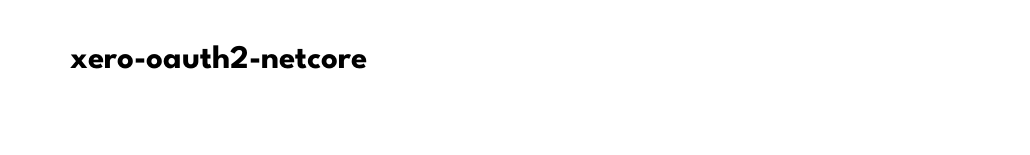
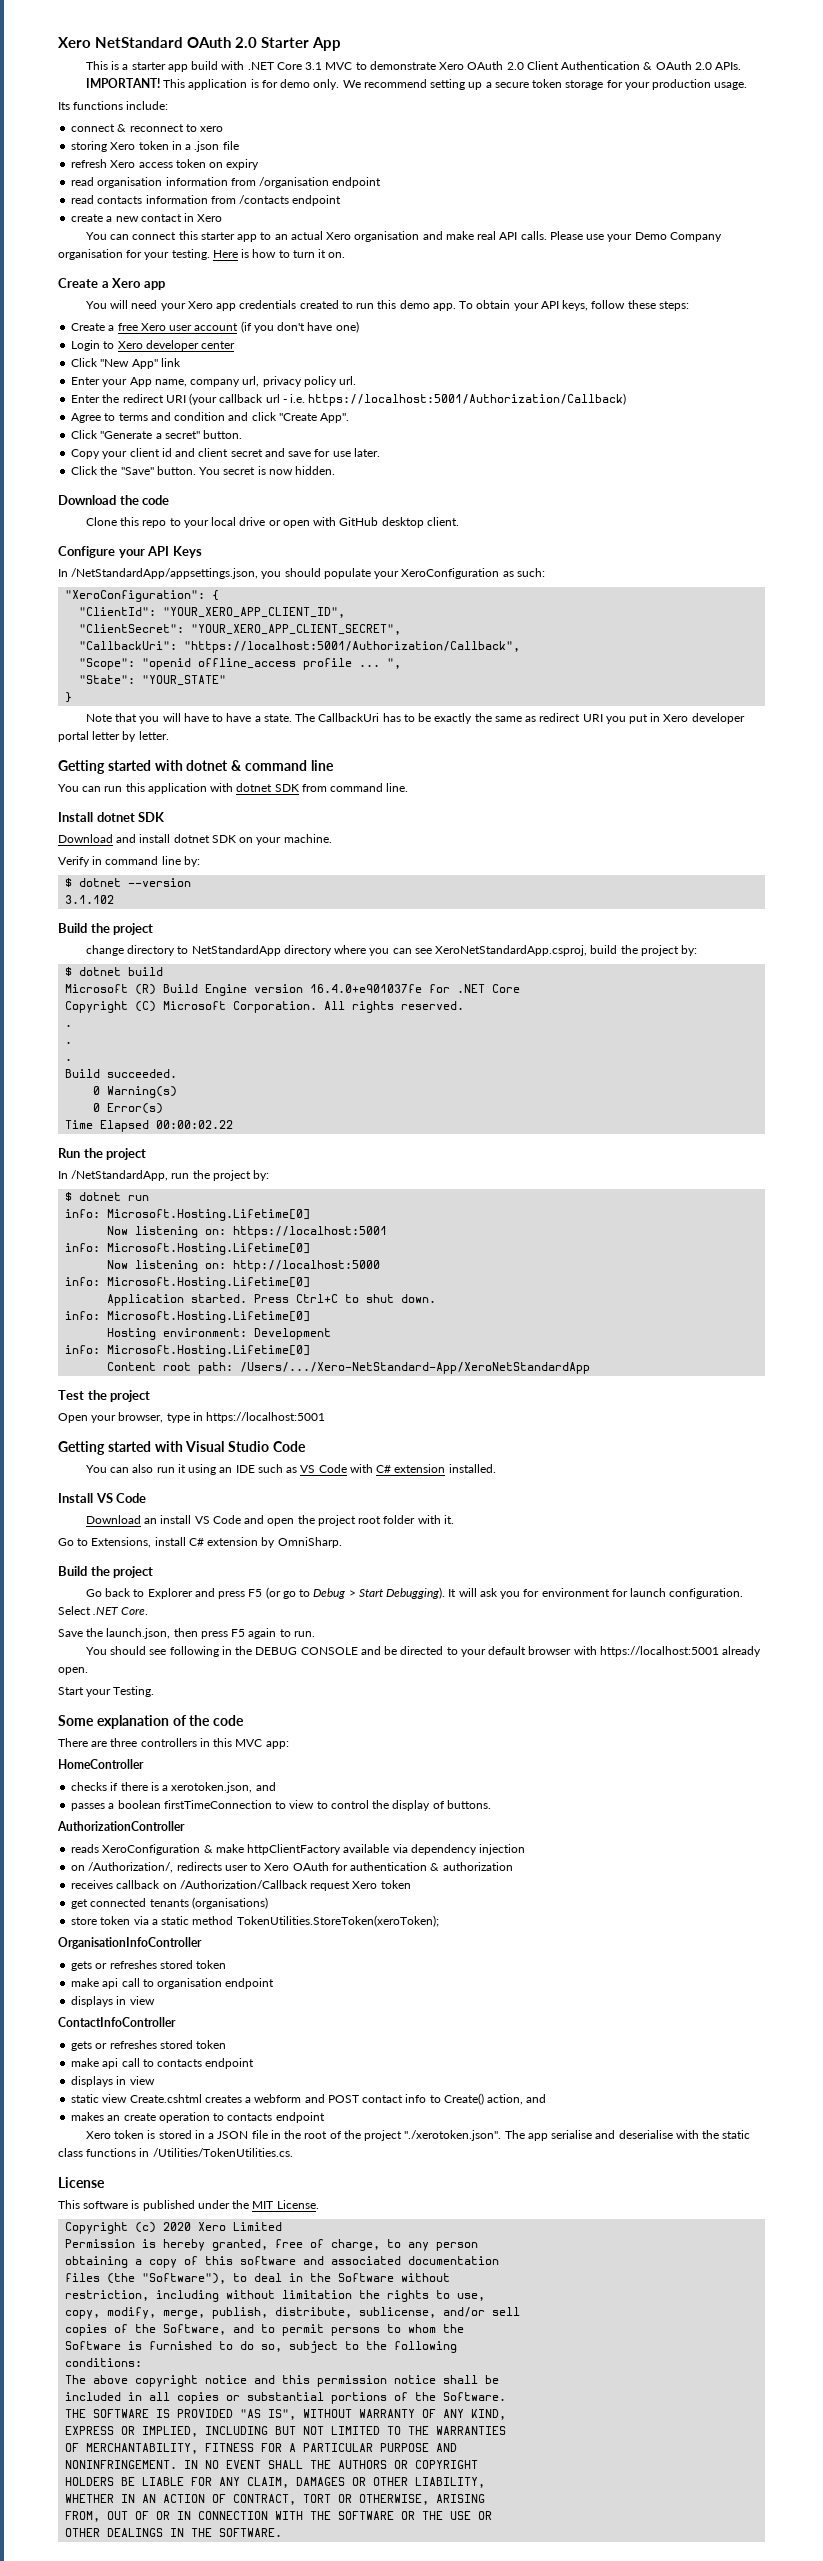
[70,45,367,69] xero-oauth2-netcore -> [58,37,342,51] [85,61,741,72] [85,78,748,90] [58,101,169,110] [71,124,224,132] [71,141,239,152] [71,159,260,170] [71,177,382,188] [71,195,342,206] [71,213,223,222] [85,231,722,242] [58,249,346,260] [58,278,165,290] [85,300,689,311] [71,321,359,333] [71,340,236,351] [71,358,181,369] [71,376,357,387] [71,393,627,406] [71,412,350,423] [71,430,243,439] [71,448,380,459] [71,466,336,475] [58,495,170,505] [85,517,459,528] [58,546,202,558] [58,568,545,579] [65,590,220,602] [79,607,346,618] [79,624,402,635] [79,641,521,653] [79,658,402,670] [79,675,227,686] [65,692,73,703] [85,713,745,724] [58,731,169,742] [58,760,334,774] [58,783,409,794] [58,812,166,822] [58,834,332,845] [58,856,200,867] [65,878,192,887] [65,895,115,904] [58,923,154,935] [85,945,698,956] [65,967,164,976] [65,984,521,996] [65,1001,465,1013] [65,1024,73,1027] [65,1041,73,1044] [65,1058,73,1061] [65,1069,178,1078] [93,1086,178,1098] [93,1103,164,1114] [65,1120,234,1132] [58,1148,147,1160] [58,1170,270,1181] [65,1192,150,1201] [65,1209,311,1221] [107,1226,388,1238] [65,1243,311,1255] [107,1260,381,1272] [65,1277,311,1289] [107,1294,437,1306] [65,1311,311,1323] [107,1328,332,1340] [65,1345,311,1357] [107,1362,591,1374] [58,1390,151,1402] [58,1412,326,1423] [58,1441,306,1455] [85,1464,496,1475] [58,1493,147,1503] [85,1515,454,1526] [58,1537,342,1548] [58,1566,154,1578] [85,1587,744,1599] [58,1606,149,1615] [58,1628,315,1639] [85,1646,762,1657] [58,1667,88,1675] [58,1686,155,1697] [58,1715,245,1729] [58,1738,289,1749] [58,1759,144,1769] [71,1782,276,1793] [71,1800,491,1811] [57,1821,185,1831] [71,1844,526,1855] [71,1862,513,1873] [71,1880,411,1891] [71,1897,268,1909] [71,1915,439,1927] [58,1937,202,1949] [71,1960,227,1971] [71,1978,275,1989] [71,1996,155,2007] [58,2017,176,2027] [71,2040,227,2051] [71,2058,255,2069] [71,2076,155,2087] [71,2093,547,2105] [71,2112,325,2123] [85,2130,751,2141] [58,2148,293,2157] [58,2177,105,2188] [58,2200,319,2211] [65,2222,283,2234] [65,2239,479,2251] [65,2256,500,2268] [65,2273,451,2284] [65,2290,486,2302] [65,2307,521,2319] [65,2324,465,2336] [65,2341,458,2353] [65,2358,143,2367] [65,2375,500,2387] [65,2392,507,2404] [65,2409,507,2420] [65,2426,507,2437] [65,2443,458,2454] [65,2460,479,2469] [65,2477,486,2488] [65,2494,486,2505] [65,2511,493,2522] [65,2528,283,2537] Xero NetStandard OAuth 2.0 Starter App // This is a starter app build with .NET Core 3.1 MVC to demonstrate Xero OAuth 2.0 Client Authentication & OAuth 2.0 APIs. // IMPORTANT! This application is for demo only. We recommend setting up a secure token storage for your production usage. // Its functions include: // connect & reconnect to xero // storing Xero token in a .json file // refresh Xero access token on expiry // read organisation information from /organisation endpoint // read contacts information from /contacts endpoint // create a new contact in Xero // You can connect this starter app to an actual Xero organisation and make real API calls. Please use your Demo Company organisation for your testing. Here is how to turn it on. // Create a Xero app // You will need your Xero app credentials created to run this demo app. To obtain your API keys, follow these steps: // Create a free Xero user account (if you don't have one) // Login to Xero developer center // Click "New App" link // Enter your App name, company url, privacy policy url. // Enter the redirect URI (your callback url - i.e. https://localhost:5001/Authorization/Callback) // Agree to terms and condition and click "Create App". // Click "Generate a secret" button. // Copy your client id and client secret and save for use later. // Click the "Save" button. You secret is now hidden. // Download the code // Clone this repo to your local drive or open with GitHub desktop client. // Configure your API Keys // In /NetStandardApp/appsettings.json, you should populate your XeroConfiguration as such: // "XeroConfiguration": { // "ClientId": "YOUR_XERO_APP_CLIENT_ID", // "ClientSecret": "YOUR_XERO_APP_CLIENT_SECRET", // "CallbackUri": "https://localhost:5001/Authorization/Callback", // "Scope": "openid offline_access profile ... ", // "State": "YOUR_STATE" // } // Note that you will have to have a state. The CallbackUri has to be exactly the same as redirect URI you put in Xero developer portal letter by letter. // Getting started with dotnet & command line // You can run this application with dotnet SDK from command line. // Install dotnet SDK // Download and install dotnet SDK on your machine. // Verify in command line by: // $ dotnet --version // 3.1.102 // Build the project // change directory to NetStandardApp directory where you can see XeroNetStandardApp.csproj, build the project by: // $ dotnet build // Microsoft (R) Build Engine version 16.4.0+e901037fe for .NET Core // Copyright (C) Microsoft Corporation. All rights reserved. // . // . // . // Build succeeded. // 0 Warning(s) // 0 Error(s) // Time Elapsed 00:00:02.22 // Run the project // In /NetStandardApp, run the project by: // $ dotnet run // info: Microsoft.Hosting.Lifetime[0] // Now listening on: https://localhost:5001 // info: Microsoft.Hosting.Lifetime[0] // Now listening on: http://localhost:5000 // info: Microsoft.Hosting.Lifetime[0] // Application started. Press Ctrl+C to shut down. // info: Microsoft.Hosting.Lifetime[0] // Hosting environment: Development // info: Microsoft.Hosting.Lifetime[0] // Content root path: /Users/.../Xero-NetStandard-App/XeroNetStandardApp // Test the project // Open your browser, type in https://localhost:5001 // Getting started with Visual Studio Code // You can also run it using an IDE such as VS Code with C# extension installed. // Install VS Code // Download an install VS Code and open the project root folder with it. // Go to Extensions, install C# extension by OmniSharp. // Build the project // Go back to Explorer and press F5 (or go to Debug > Start Debugging). It will ask you for environment for launch configuration. Select .NET Core. // Save the launch.json, then press F5 again to run. // You should see following in the DEBUG CONSOLE and be directed to your default browser with https://localhost:5001 already open. // Start your Testing. // Some explanation of the code // There are three controllers in this MVC app: // HomeController // checks if there is a xerotoken.json, and // passes a boolean firstTimeConnection to view to control the display of buttons. // AuthorizationController // reads XeroConfiguration & make httpClientFactory available via dependency injection // on /Authorization/, redirects user to Xero OAuth for authentication & authorization // receives callback on /Authorization/Callback request Xero token // get connected tenants (organisations) // store token via a static method TokenUtilities.StoreToken(xeroToken); // OrganisationInfoController // gets or refreshes stored token // make api call to organisation endpoint // displays in view // ContactInfoController // gets or refreshes stored token // make api call to contacts endpoint // displays in view // static view Create.cshtml creates a webform and POST contact info to Create() action, and // makes an create operation to contacts endpoint // Xero token is stored in a JSON file in the root of the project "./xerotoken.json". The app serialise and deserialise with the static class functions in /Utilities/TokenUtilities.cs. // License // This software is published under the MIT License. // Copyright (c) 2020 Xero Limited // Permission is hereby granted, free of charge, to any person // obtaining a copy of this software and associated documentation // files (the "Software"), to deal in the Software without // restriction, including without limitation the rights to use, // copy, modify, merge, publish, distribute, sublicense, and/or sell // copies of the Software, and to permit persons to whom the // Software is furnished to do so, subject to the following // conditions: // The above copyright notice and this permission notice shall be // included in all copies or substantial portions of the Software. // THE SOFTWARE IS PROVIDED "AS IS", WITHOUT WARRANTY OF ANY KIND, // EXPRESS OR IMPLIED, INCLUDING BUT NOT LIMITED TO THE WARRANTIES // OF MERCHANTABILITY, FITNESS FOR A PARTICULAR PURPOSE AND // NONINFRINGEMENT. IN NO EVENT SHALL THE AUTHORS OR COPYRIGHT // HOLDERS BE LIABLE FOR ANY CLAIM, DAMAGES OR OTHER LIABILITY, // WHETHER IN AN ACTION OF CONTRACT, TORT OR OTHERWISE, ARISING // FROM, OUT OF OR IN CONNECTION WITH THE SOFTWARE OR THE USE OR // OTHER DEALINGS IN THE SOFTWARE.

